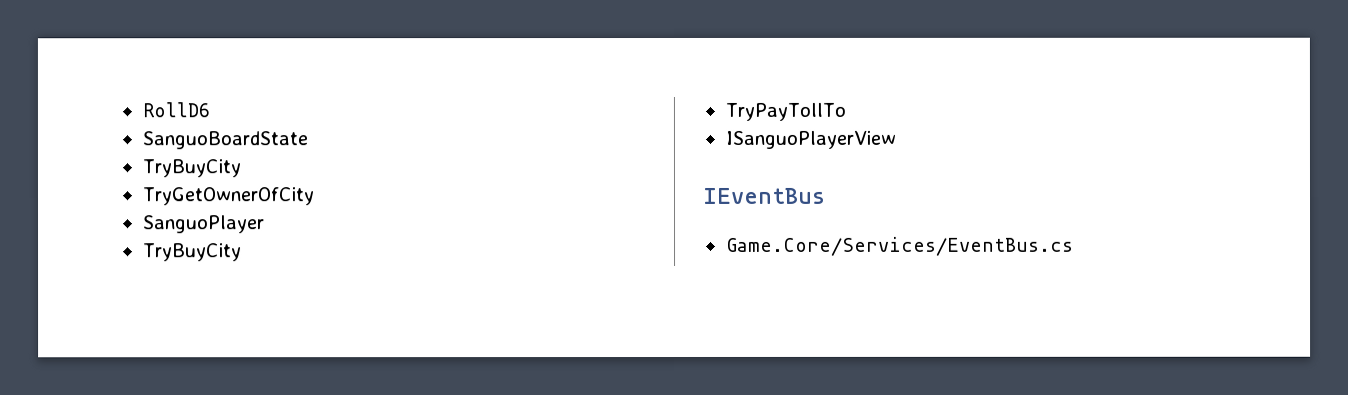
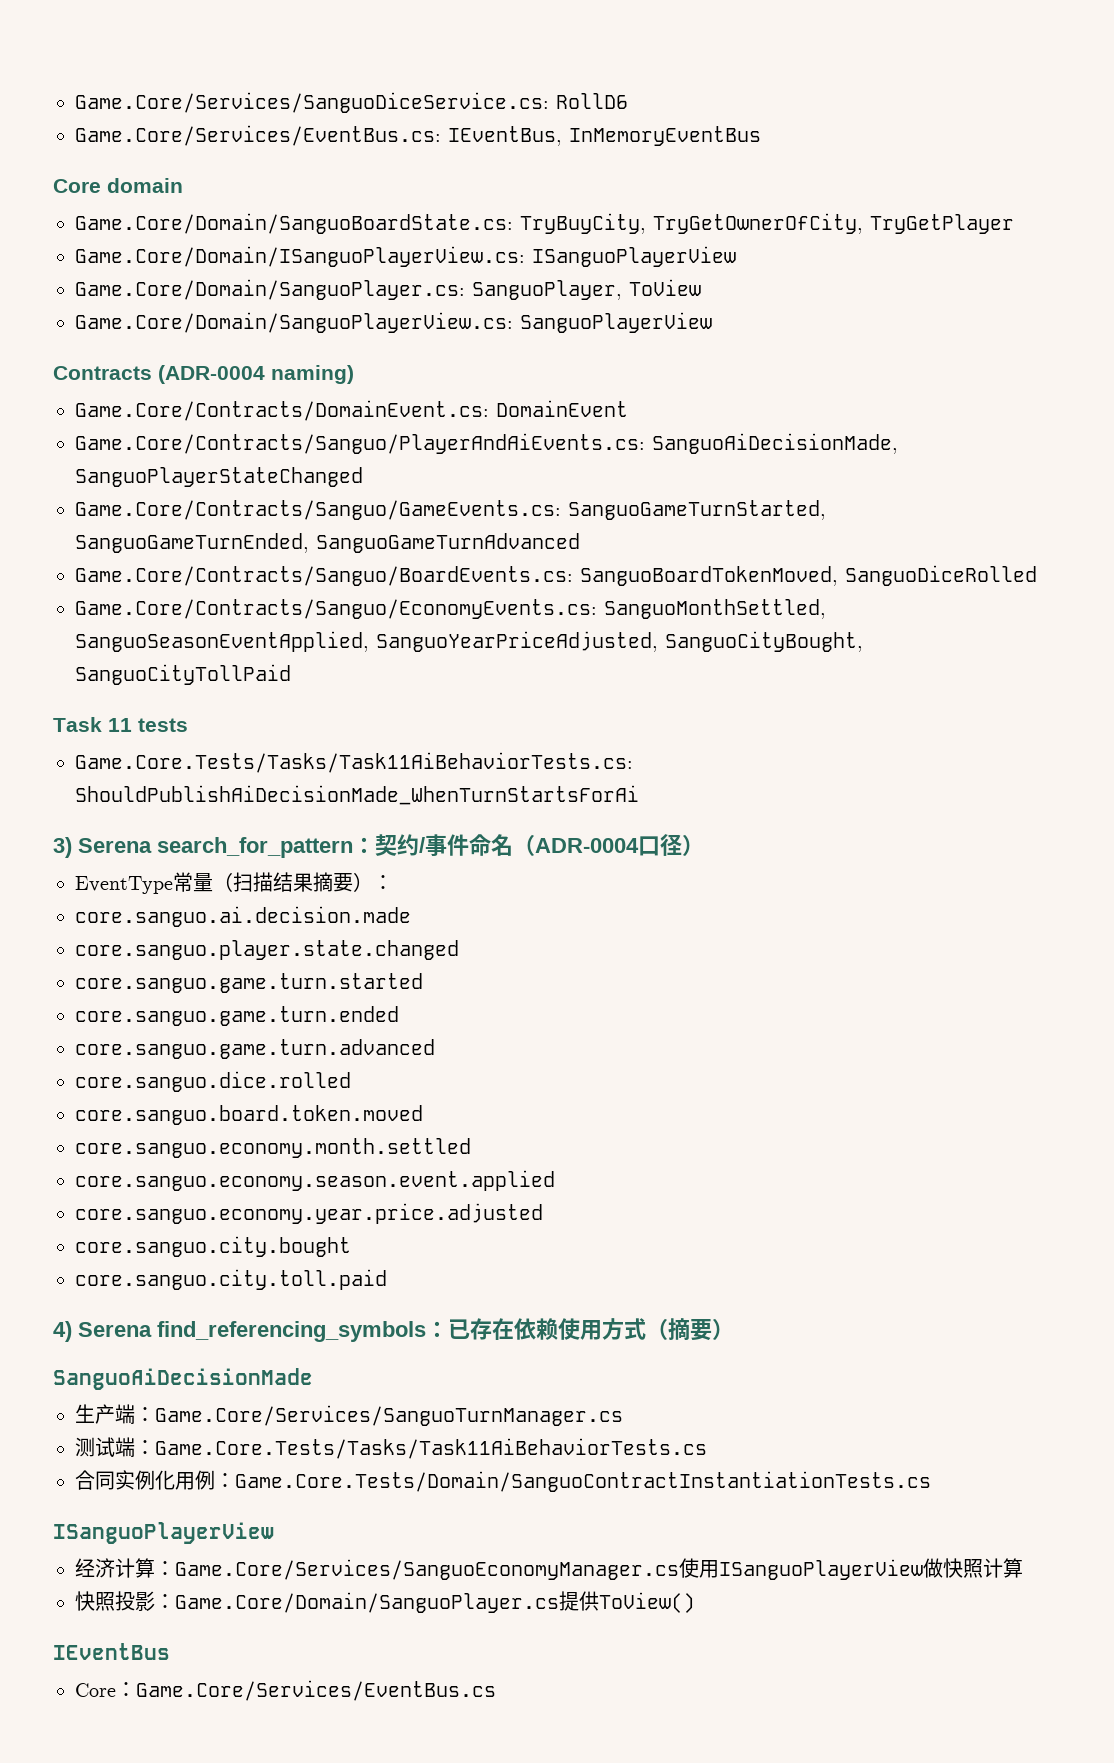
(141, 110) none -> [75,92,549,113] Game.Core/Services/SanguoDiceService.cs:
[141,131,308,150] [141,159,241,178] [141,187,315,206] [142,215,265,234] [142,243,242,262] [724,102,846,121] [724,130,896,149] SanguoBoardState // TryBuyCity // TryGetOwnerOfCity // SanguoPlayer // TryBuyCity // TryPayTollTo // ISanguoPlayerView -> [75,125,761,146] [53,178,183,193] [75,213,1014,234] [75,246,736,267] [75,279,701,300] [75,312,712,333] [53,365,354,384] [75,400,628,421] [75,433,898,454] [75,467,363,487] [75,500,826,520] [75,533,580,553] [75,565,1037,586] [75,599,826,619] [75,631,863,652] [75,664,291,685] [53,717,188,732] [75,752,633,773] [75,785,639,805] [53,834,704,858] [75,872,393,894] [75,906,411,927] [75,940,459,960] [75,973,423,993] [75,1006,399,1026] [75,1039,435,1059] [75,1071,351,1092] [75,1105,423,1125] [75,1138,471,1158] [75,1170,555,1191] [75,1203,543,1224] [75,1236,351,1257] [75,1269,387,1290] [53,1318,734,1342] [53,1368,313,1390] [75,1404,623,1426] [75,1437,707,1459] [75,1470,931,1492] [53,1522,274,1544] [75,1558,1023,1580] [75,1591,695,1613] Game.Core/Services/EventBus.cs: IEventBus, InMemoryEventBus // Core domain // Game.Core/Domain/SanguoBoardState.cs: TryBuyCity, TryGetOwnerOfCity, TryGetPlayer // Game.Core/Domain/ISanguoPlayerView.cs: ISanguoPlayerView // Game.Core/Domain/SanguoPlayer.cs: SanguoPlayer, ToView // Game.Core/Domain/SanguoPlayerView.cs: SanguoPlayerView // Contracts (ADR-0004 naming) // Game.Core/Contracts/DomainEvent.cs: DomainEvent // Game.Core/Contracts/Sanguo/PlayerAndAiEvents.cs: SanguoAiDecisionMade, SanguoPlayerStateChanged // Game.Core/Contracts/Sanguo/GameEvents.cs: SanguoGameTurnStarted, SanguoGameTurnEnded, SanguoGameTurnAdvanced // Game.Core/Contracts/Sanguo/BoardEvents.cs: SanguoBoardTokenMoved, SanguoDiceRolled // Game.Core/Contracts/Sanguo/EconomyEvents.cs: SanguoMonthSettled, SanguoSeasonEventApplied, SanguoYearPriceAdjusted, SanguoCityBought, SanguoCityTollPaid // Task 11 tests // Game.Core.Tests/Tasks/Task11AiBehaviorTests.cs: ShouldPublishAiDecisionMade_WhenTurnStartsForAi // 3) Serena search_for_pattern：契约/事件命名（ADR-0004口径） // EventType常量（扫描结果摘要）： // core.sanguo.ai.decision.made // core.sanguo.player.state.changed // core.sanguo.game.turn.started // core.sanguo.game.turn.ended // core.sanguo.game.turn.advanced // core.sanguo.dice.rolled // core.sanguo.board.token.moved // core.sanguo.economy.month.settled // core.sanguo.economy.season.event.applied // core.sanguo.economy.year.price.adjusted // core.sanguo.city.bought // core.sanguo.city.toll.paid // 4) Serena find_referencing_symbols：已存在依赖使用方式（摘要） // SanguoAiDecisionMade // 生产端：Game.Core/Services/SanguoTurnManager.cs // 测试端：Game.Core.Tests/Tasks/Task11AiBehaviorTests.cs // 合同实例化用例：Game.Core.Tests/Domain/SanguoContractInstantiationTests.cs // ISanguoPlayerView // 经济计算：Game.Core/Services/SanguoEconomyManager.cs使用ISanguoPlayerView做快照计算 // 快照投影：Game.Core/Domain/SanguoPlayer.cs提供ToView()
(826, 195) none -> [75,1682,136,1697] Core：

